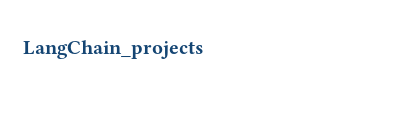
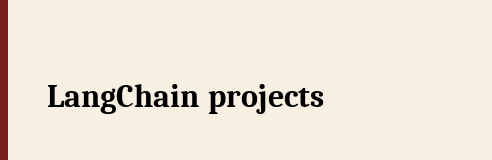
[23,40,204,59] LangChain_projects -> [47,84,324,114] LangChain projects

